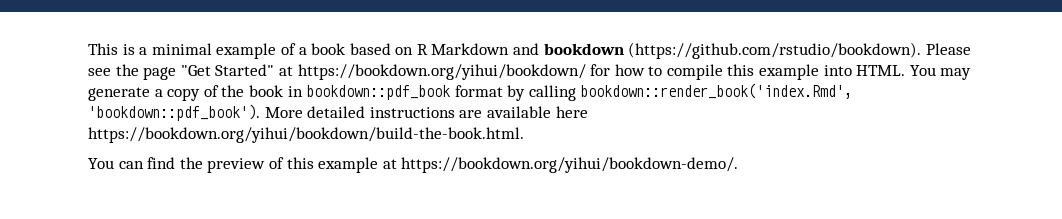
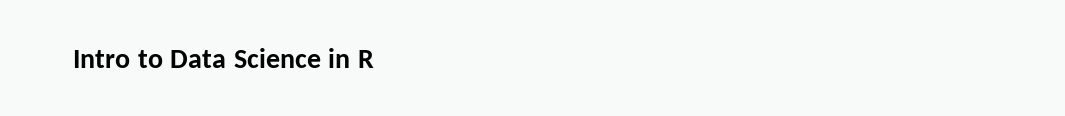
[88,42,971,59] [88,64,972,80] [88,83,853,101] [88,104,588,121] [88,127,524,143] [88,157,739,173] This is a minimal example of a book based on R Markdown and bookdown (https://github.com/rstudio/bookdown). Please see the page "Get Started" at https://bookdown.org/yihui/bookdown/ for how to compile this example into HTML. You may generate a copy of the book in bookdown::pdf_book format by calling bookdown::render_book('index.Rmd', 'bookdown::pdf_book'). More detailed instructions are available here https://bookdown.org/yihui/bookdown/build-the-book.html. // You can find the preview of this example at https://bookdown.org/yihui/bookdown-demo/. -> [73,48,374,68] Intro to Data Science in R

